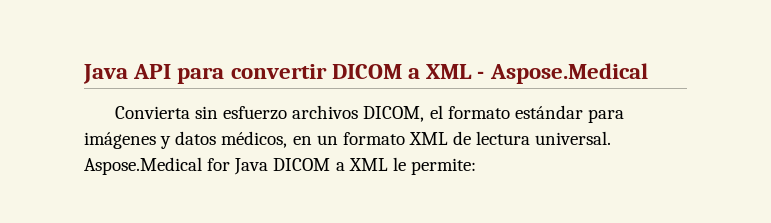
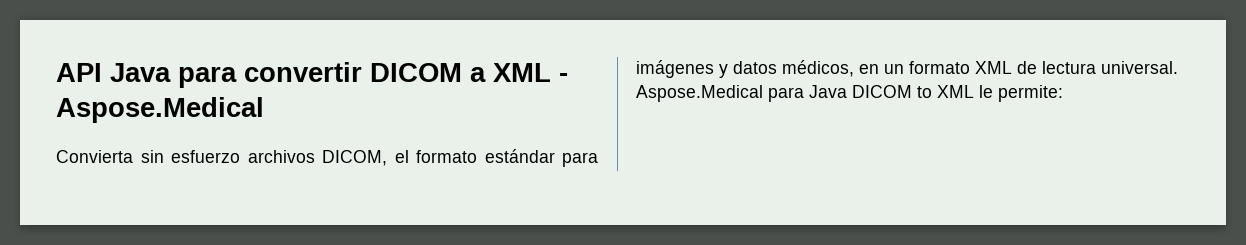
[83,64,172,84] Java API -> [56,63,171,82] API Java
[207,158,231,171] for -> [768,87,804,102] para
[335,162,345,171] a -> [917,86,932,98] to

